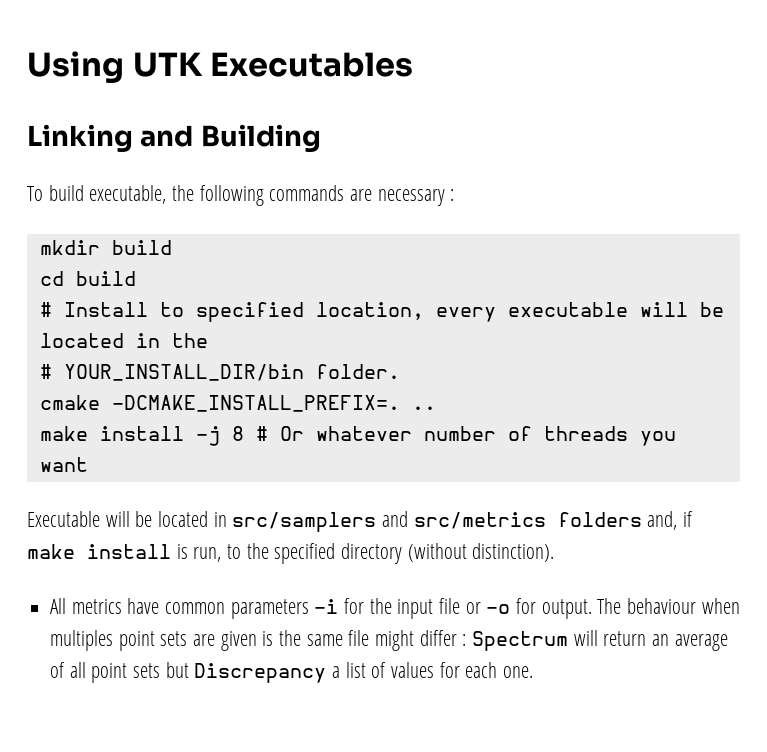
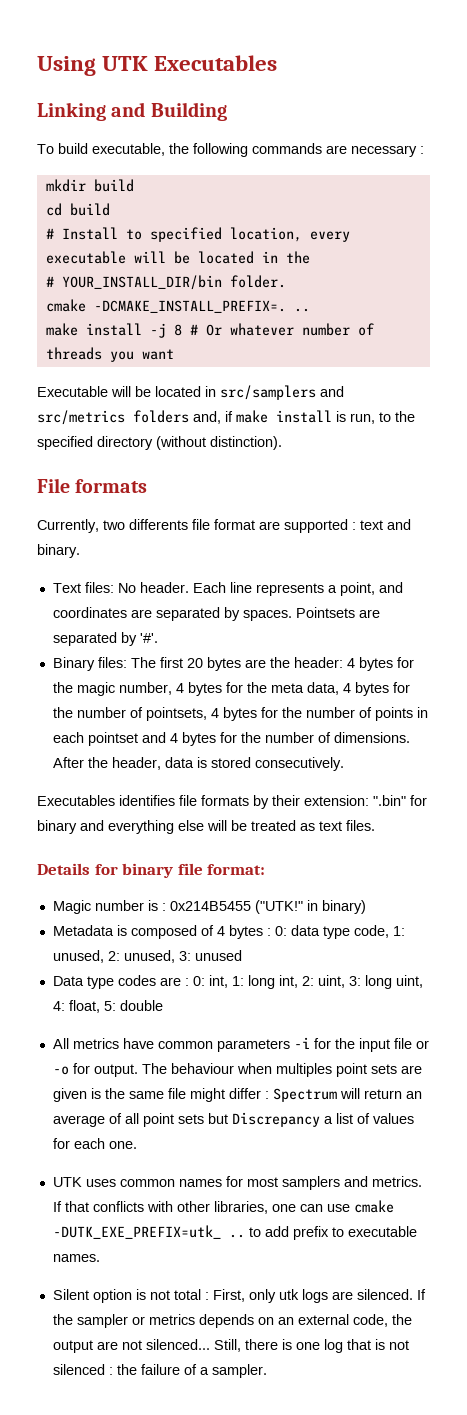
(555, 552) none -> [37,478,148,493] [37,519,411,533] [37,544,80,558] [52,582,403,596] [52,607,380,621] [52,632,158,646] [52,657,414,671] [52,682,410,696] [52,707,428,721] [52,732,410,746] [52,757,344,771] [37,795,427,809] [37,820,375,834] [37,863,266,878] [52,900,366,914] [52,925,405,939] [52,950,242,963] [52,975,423,989] [52,1000,163,1013] // File formats // Currently, two differents file format are supported : text and binary. // Text files: No header. Each line represents a point, and coordinates are separated by spaces. Pointsets are separated by '#'. // Binary files: The first 20 bytes are the header: 4 bytes for the magic number, 4 bytes for the meta data, 4 bytes for the number of pointsets, 4 bytes for the number of points in each pointset and 4 bytes for the number of dimensions. After the header, data is stored consecutively. // Executables identifies file formats by their extension: ".bin" for binary and everything else will be treated as text files. // Details for binary file format: // Magic number is : 0x214B5455 ("UTK!" in binary) // Metadata is composed of 4 bytes : 0: data type code, 1: unused, 2: unused, 3: unused // Data type codes are : 0: int, 1: long int, 2: uint, 3: long uint, 4: float, 5: double
(534, 672) none -> [52,1176,422,1190] [52,1200,394,1214] [52,1225,417,1240] [52,1254,100,1262] [52,1289,426,1303] [52,1314,412,1328] [52,1339,409,1353] [52,1364,267,1378] // UTK uses common names for most samplers and metrics. If that conflicts with other libraries, one can use cmake -DUTK_EXE_PREFIX=utk_ .. to add prefix to executable names. // Silent option is not total : First, only utk logs are silenced. If the sampler or metrics depends on an external code, the output are not silenced... Still, there is one log that is not silenced : the failure of a sampler.

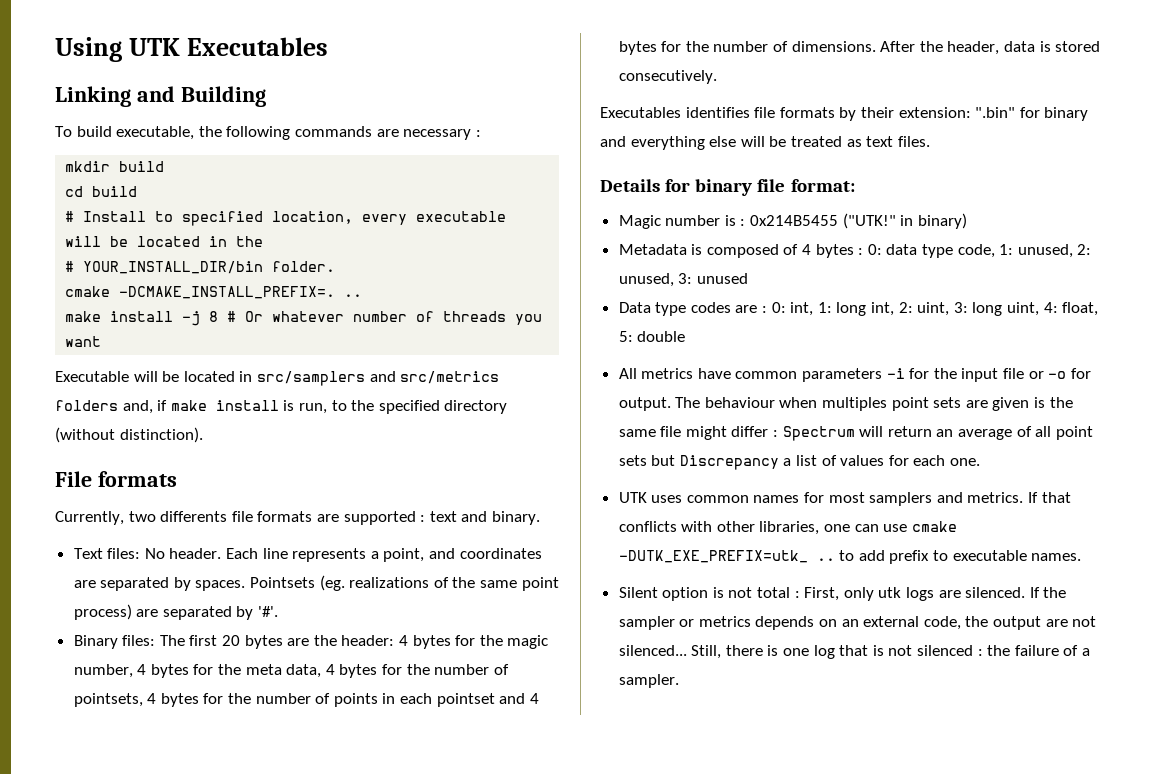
[214,519,255,530] format -> [257,511,313,522] formats
(355, 612) none -> [319,575,559,591] [73,604,132,620] (eg. realizations of the same point process)

